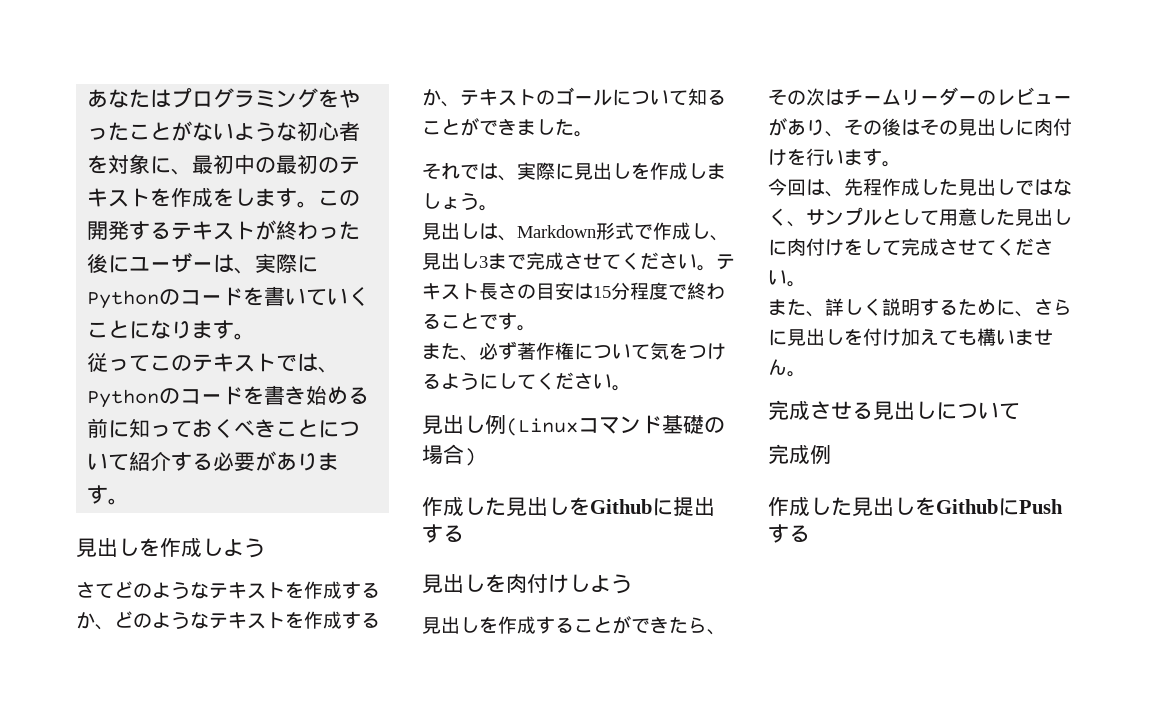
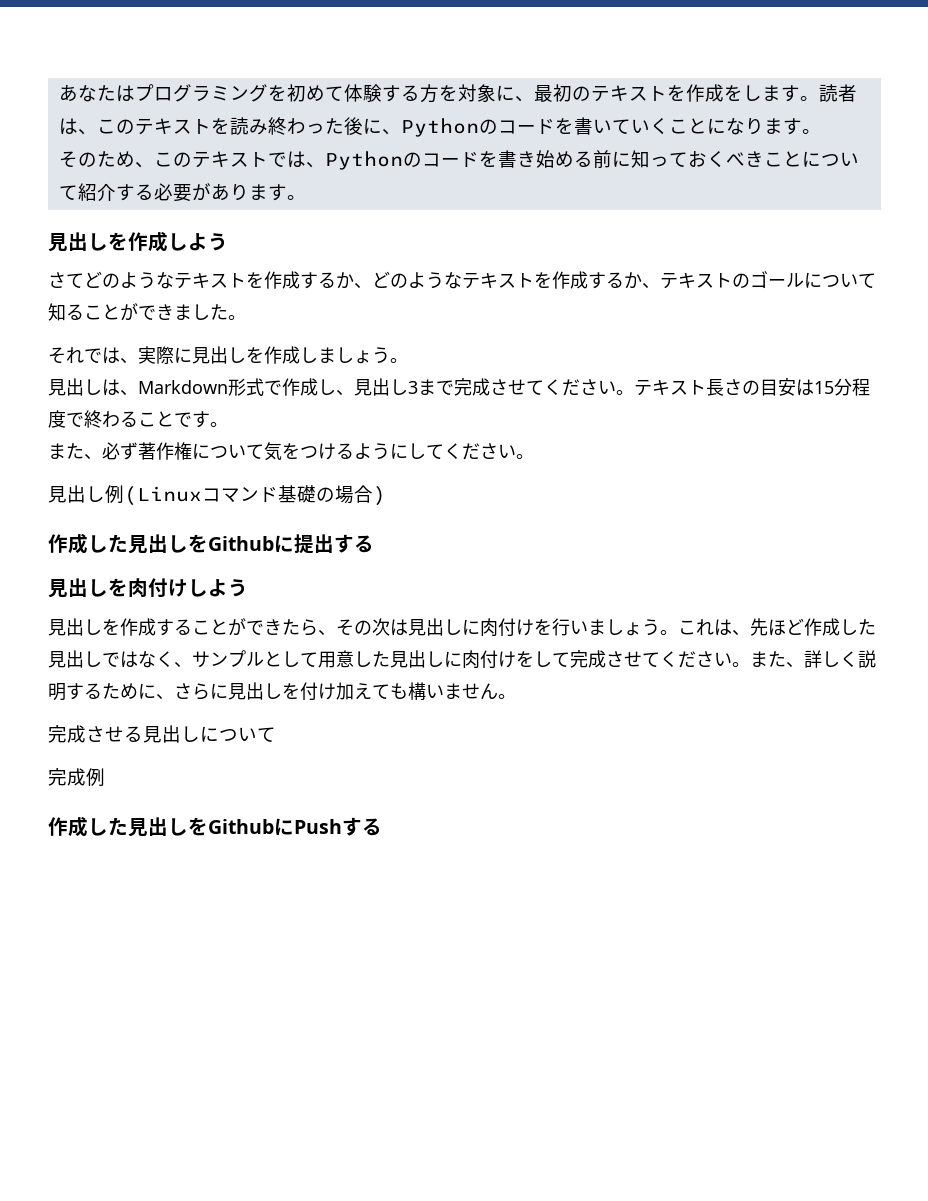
[339,89,361,108] [87,121,361,142] やったことがないような初心者 -> [286,84,439,103] 初めて体験する方
[234,154,319,175] 中の最初 -> (572, 93) none
[318,190,361,206] [87,220,277,240] この開発するテキストが -> [818,84,857,102] [58,117,268,135] 読者は、このテキストを読み
[129,253,319,274] ユーザーは、実際に -> [381,129,401,135] 、
[87,352,151,372] 従って -> [58,151,154,168] そのため、
[844,87,1072,106] [768,118,958,137] チームリーダーのレビューがあり、その後はその -> (408, 627) none
[863,148,901,167] [768,178,882,197] す。 // 今回は、先程 -> [606,618,804,636] しょう。これは、先ほど
(806, 284) // -> (750, 664) none

